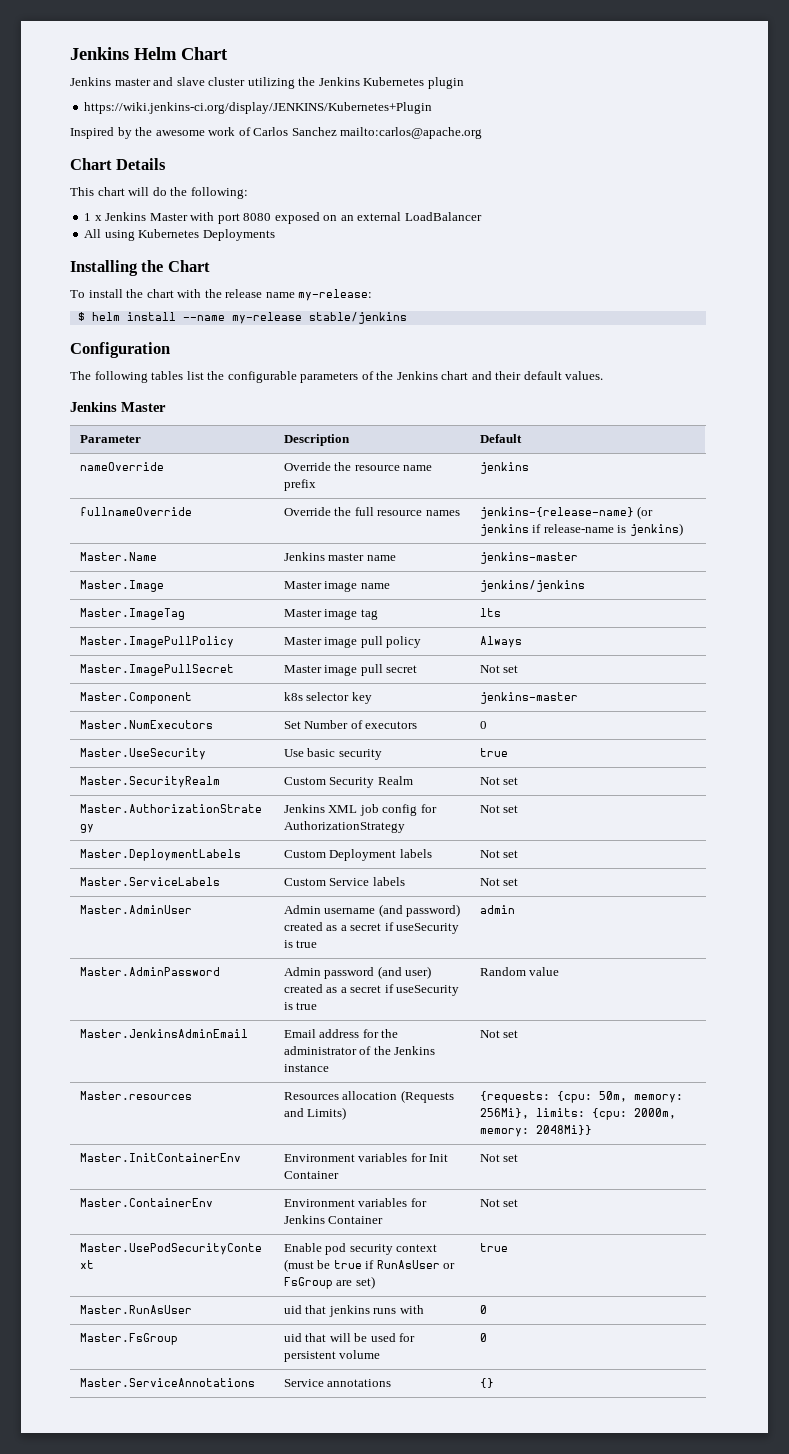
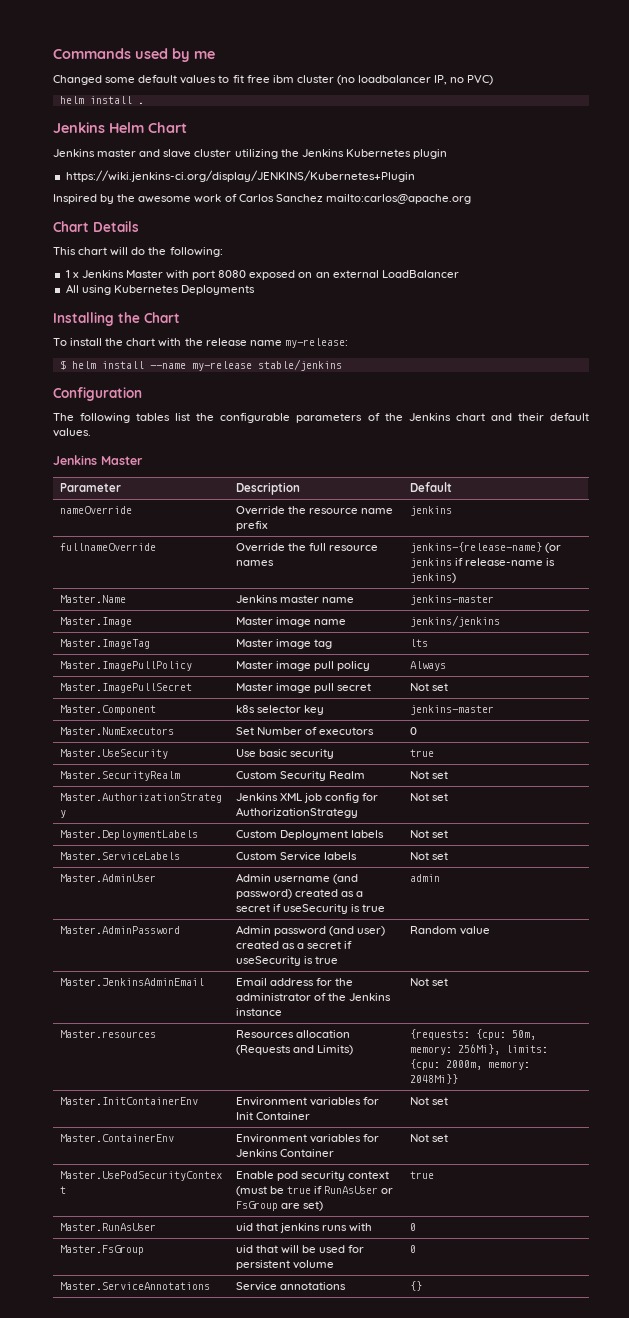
(70, 53) none -> [53,48,215,62] [53,75,494,85] [59,96,144,104] Commands used by me // Changed some default values to fit free ibm cluster (no loadbalancer IP, no PVC) // helm install . //

